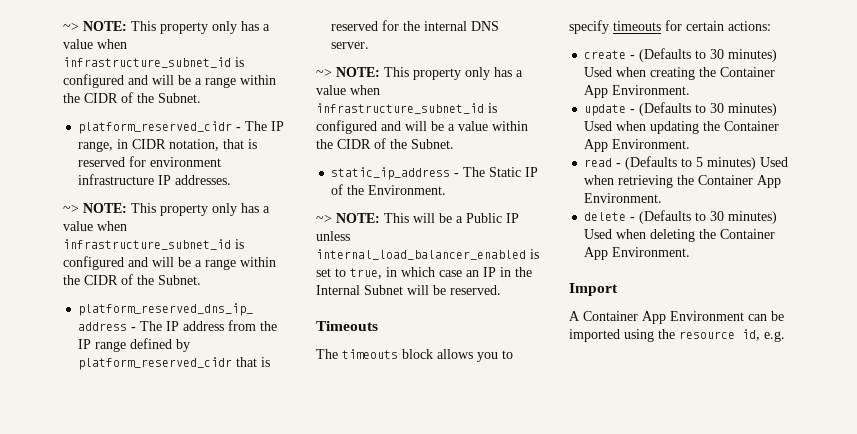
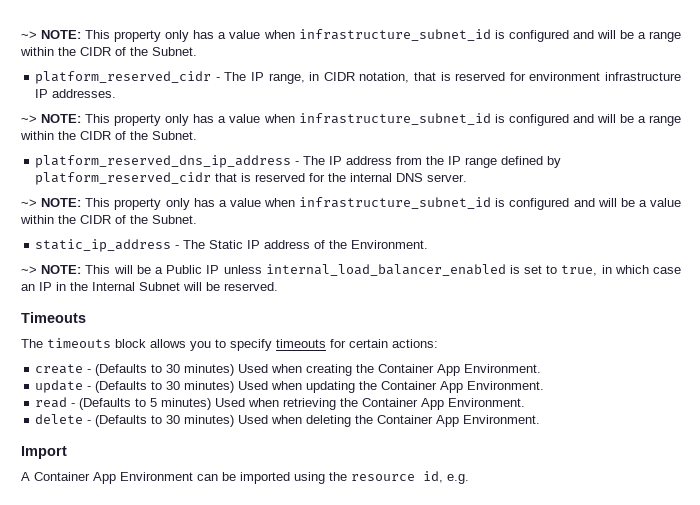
(539, 172) none -> [264,240,311,249] address

